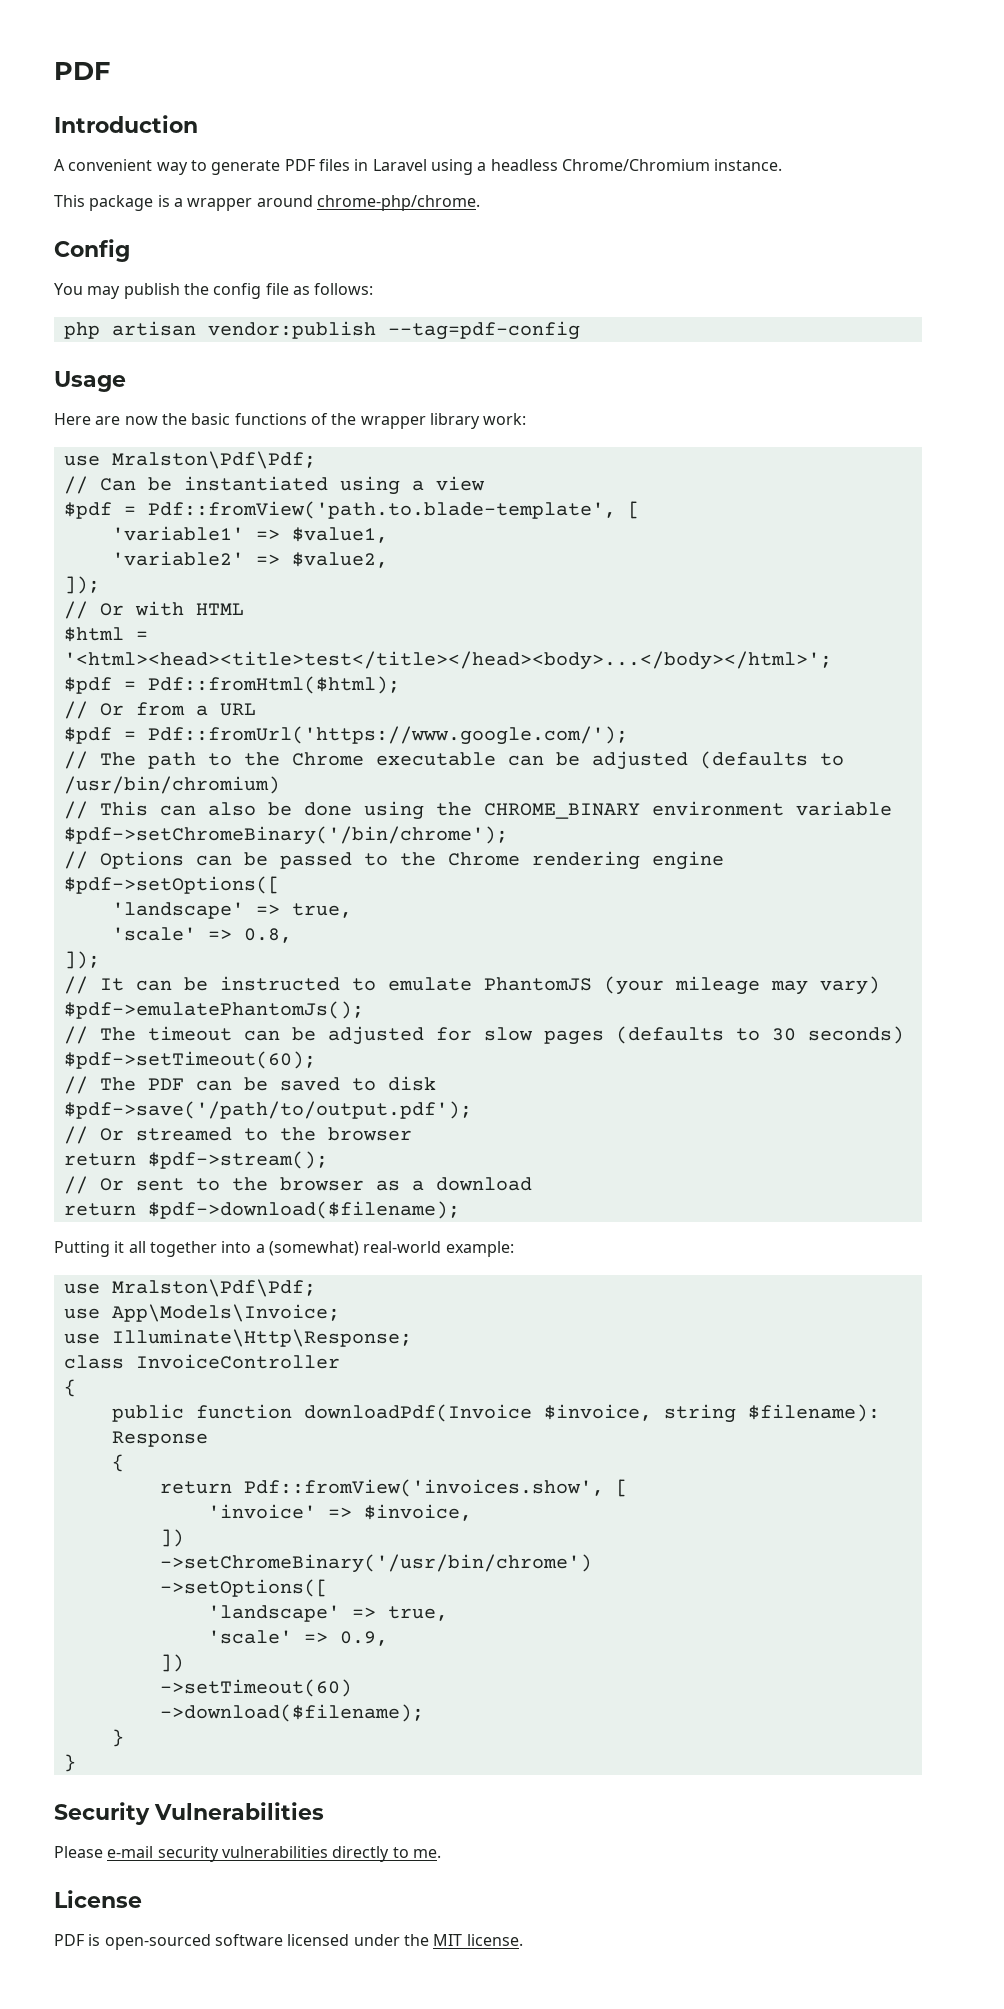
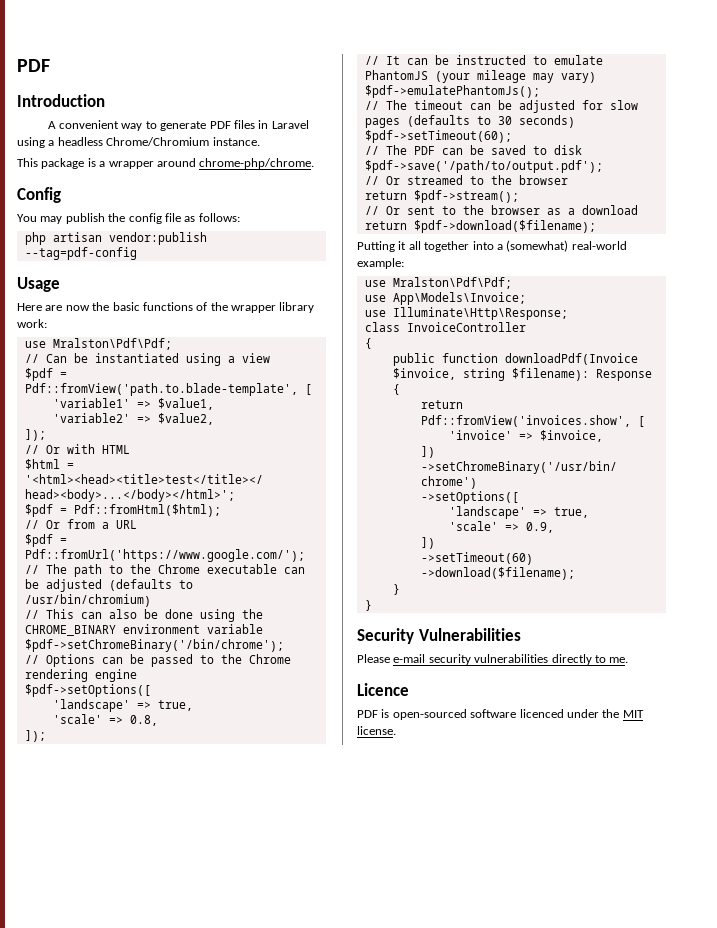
[54,1890,142,1908] License -> [357,683,409,696] Licence
[287,1934,350,1946] licensed -> [519,709,564,718] licenced

